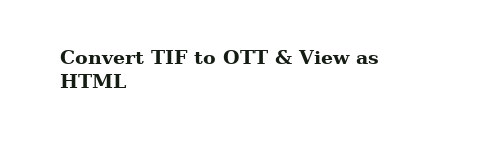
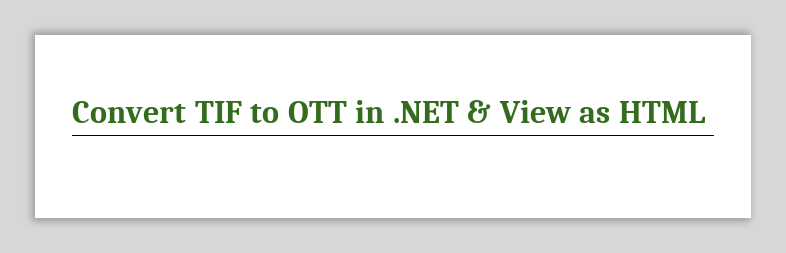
(268, 57) none -> [355,100,459,123] in .NET

